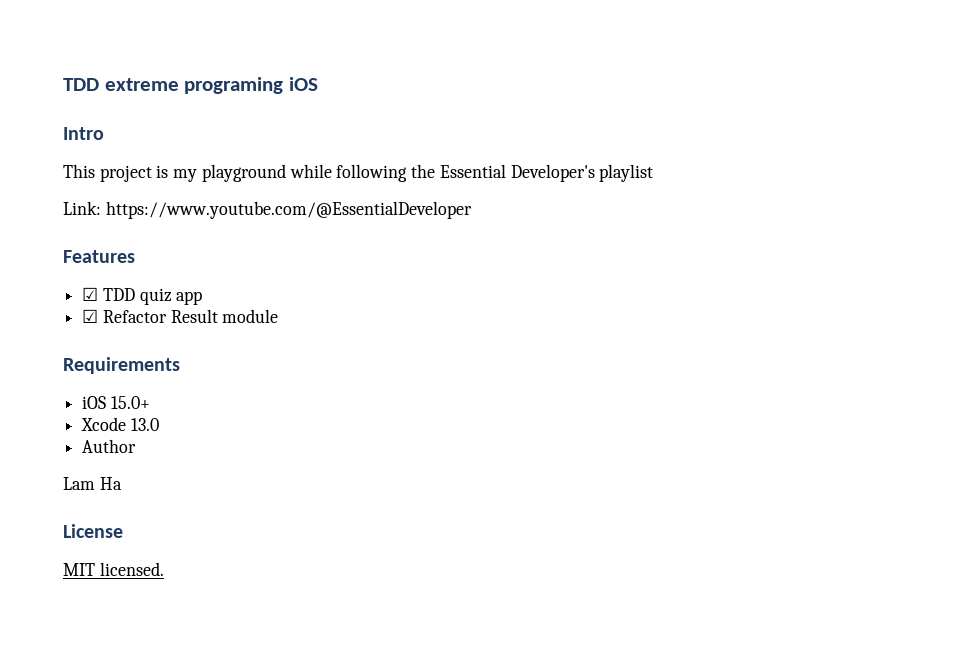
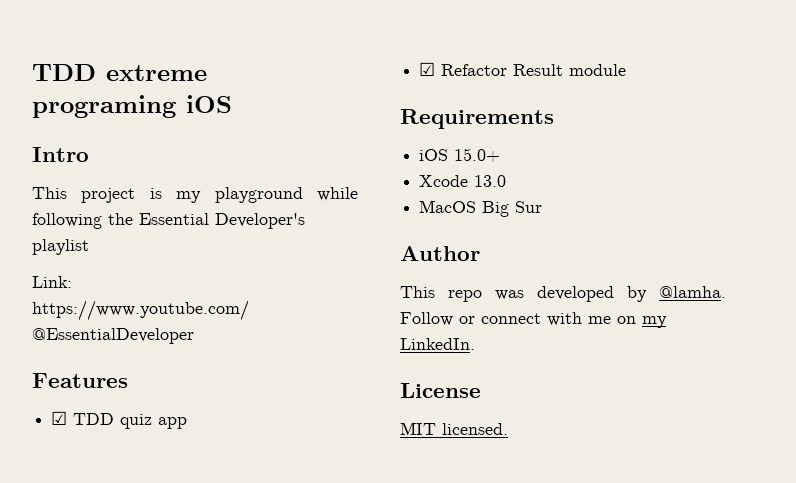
[82,439,137,453] [63,477,122,490] Author // Lam Ha -> [419,200,543,217] [400,246,480,261] [400,286,726,302] [400,312,667,328] [400,338,475,350] MacOS Big Sur // Author // This repo was developed by @lamha. Follow or connect with me on my LinkedIn.

